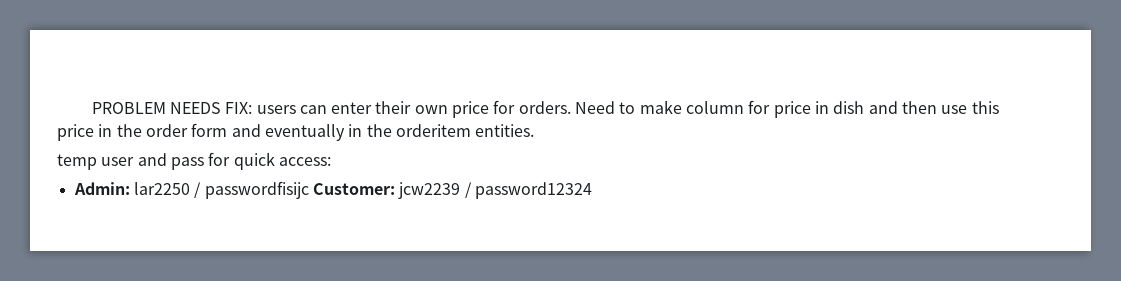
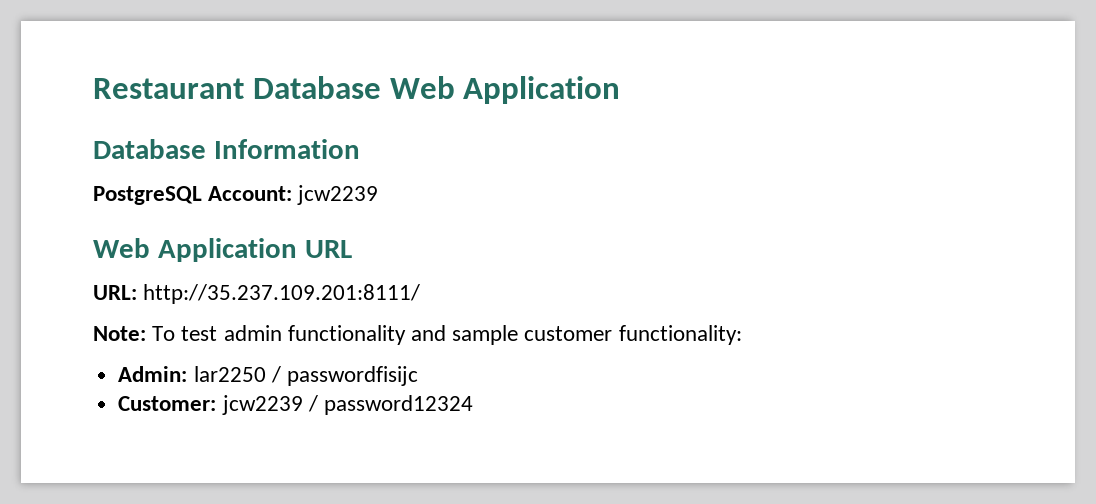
[91,100,999,118] [57,123,535,141] [57,152,331,170] PROBLEM NEEDS FIX: users can enter their own price for orders. Need to make column for price in dish and then use this price in the order form and eventually in the orderitem entities. // temp user and pass for quick access: -> [93,76,621,104] [93,139,360,159] [93,185,379,205] [93,238,352,262] [93,284,421,304] [93,325,742,345] Restaurant Database Web Application // Database Information // PostgreSQL Account: jcw2239 // Web Application URL // URL: http://35.237.109.201:8111/ // Note: To test admin functionality and sample customer functionality:
(309, 190) none -> (418, 376) //

